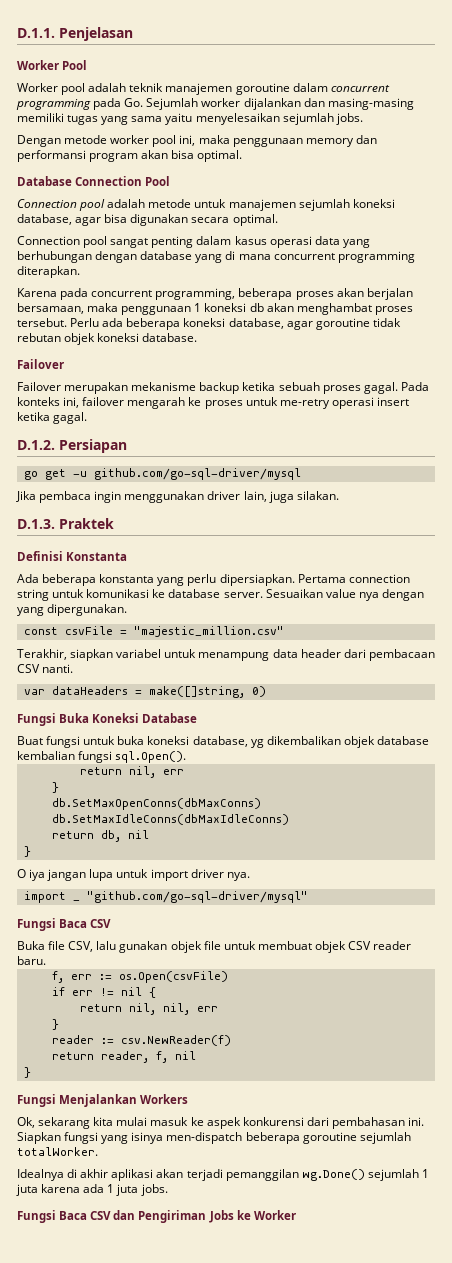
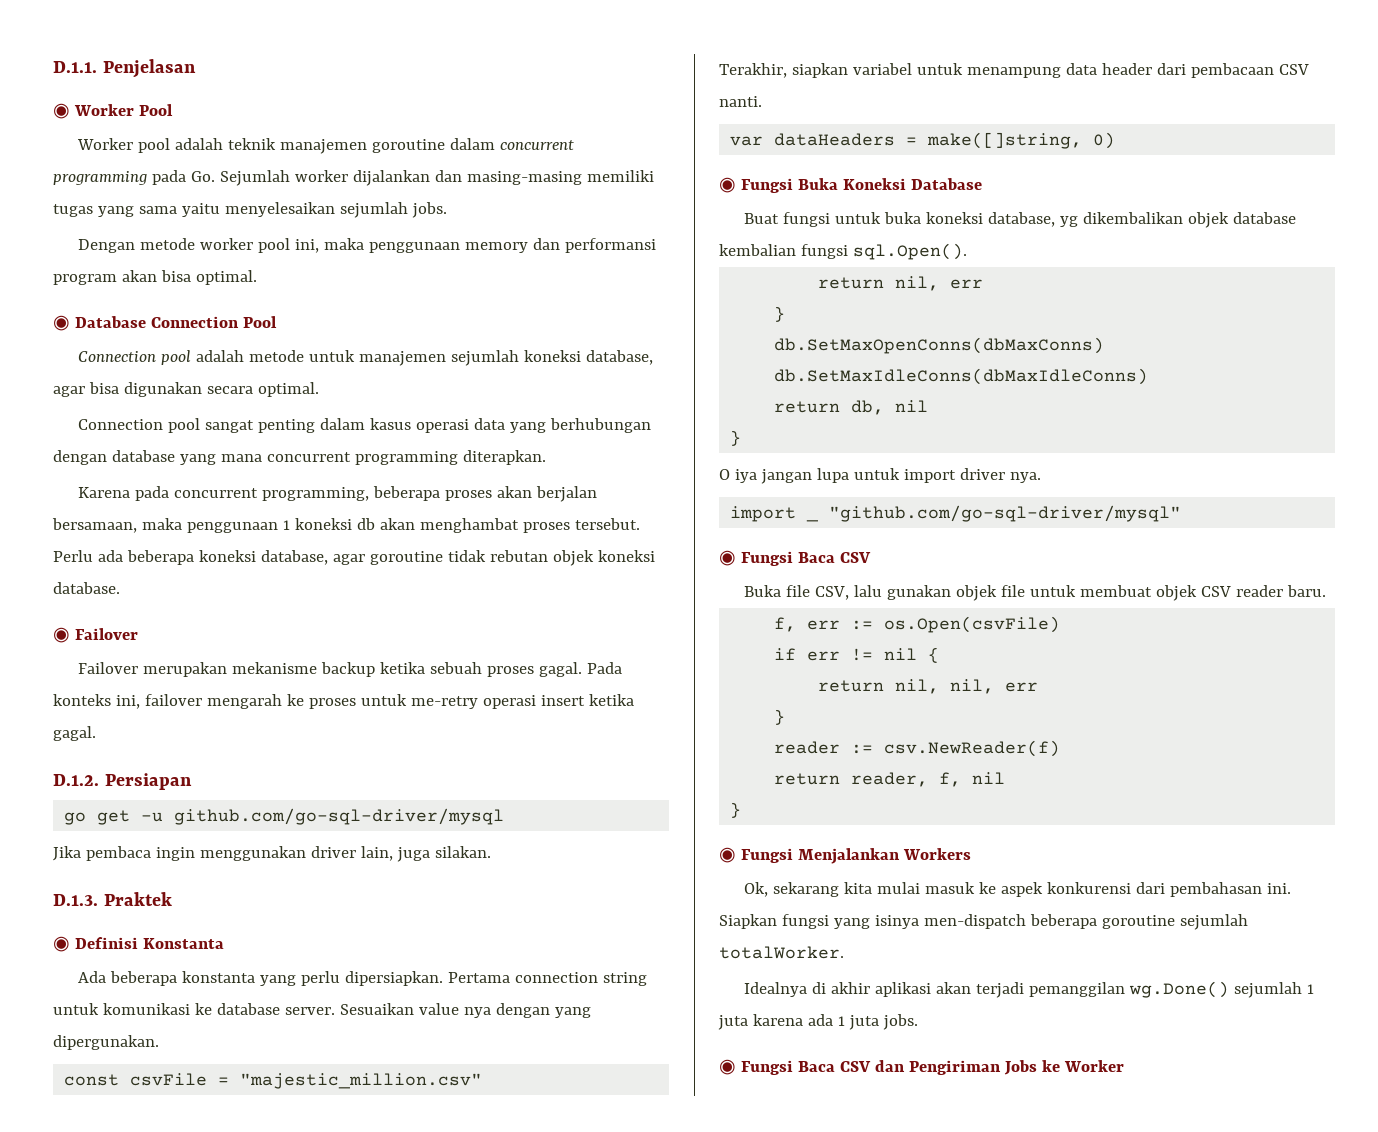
(133, 34) none -> [53,103,70,119] ◉
(243, 156) none -> [53,315,70,331] ◉
[225,251,236,260] di -> (216, 459) none
(198, 337) none -> [53,627,70,643] ◉
(114, 523) none -> [53,936,70,952] ◉
(266, 691) none -> [719,177,736,193] ◉
(308, 897) none -> [719,550,736,566] ◉
(31, 1072) none -> [719,847,736,863] ◉
(168, 1190) none -> [719,1059,736,1075] ◉

